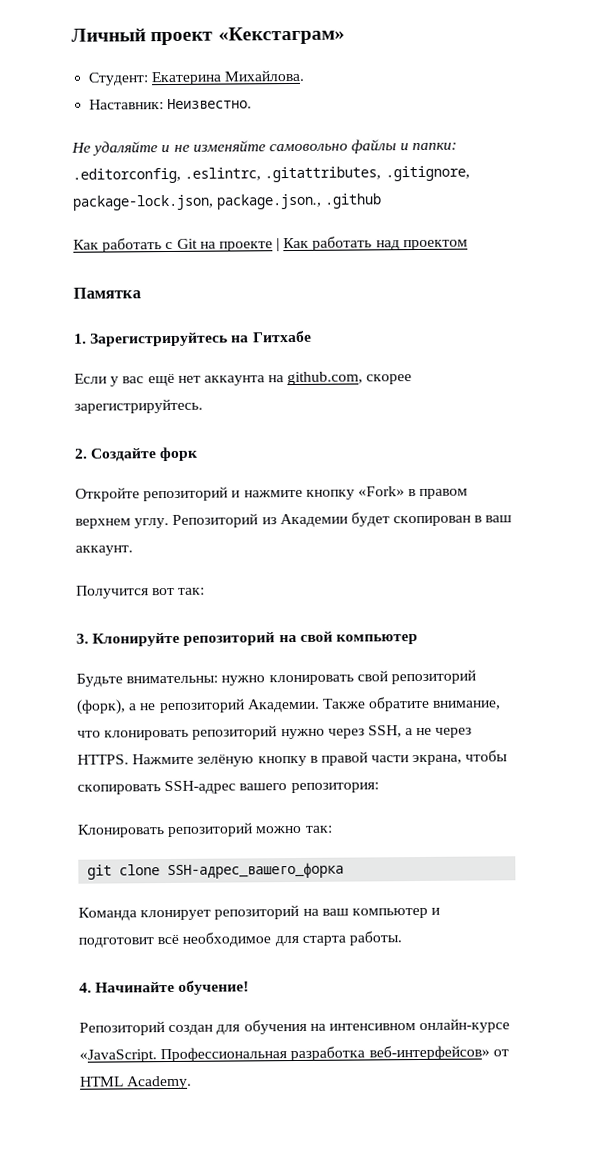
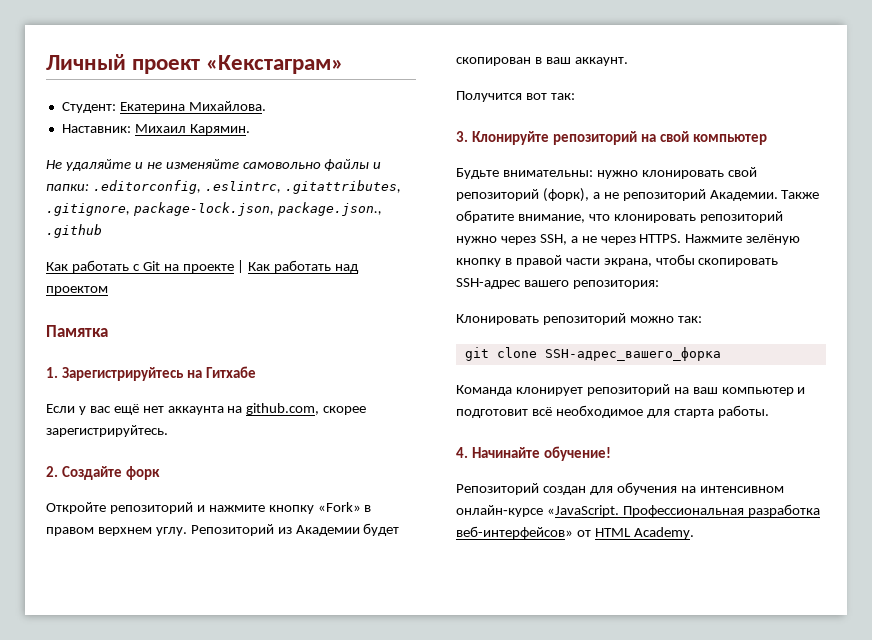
[167,98,253,110] Неизвестно. -> [134,124,250,135] Михаил Карямин.

